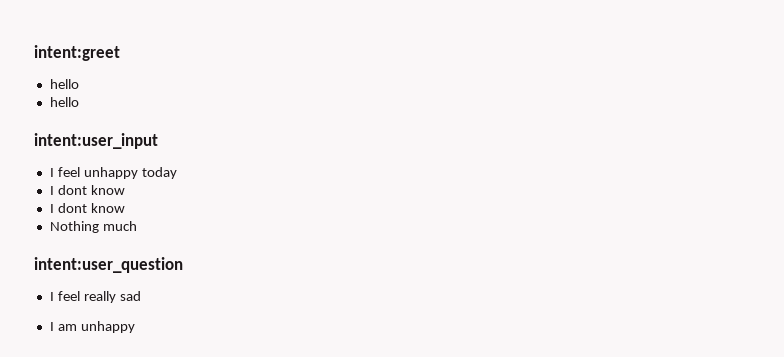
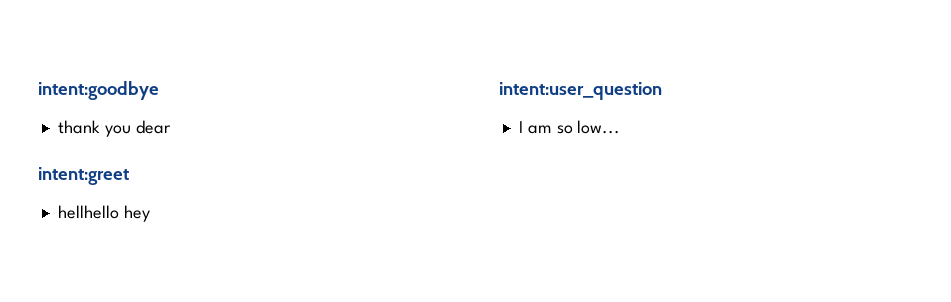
[34,45,120,61] [49,79,79,89] [49,97,79,107] [34,133,158,149] [49,167,177,179] [49,185,125,195] [49,203,125,213] [49,221,137,233] [34,257,183,273] [49,291,141,303] intent:greet // hello // hello // intent:user_input // I feel unhappy today // I dont know // I dont know // Nothing much // intent:user_question // I feel really sad -> [38,81,159,100] [57,120,171,137] [38,167,129,185] [57,205,150,222] [499,82,662,100] intent:goodbye // thank you dear // intent:greet // hellhello hey // intent:user_question
[80,321,135,333] unhappy -> [556,120,621,134] so low...

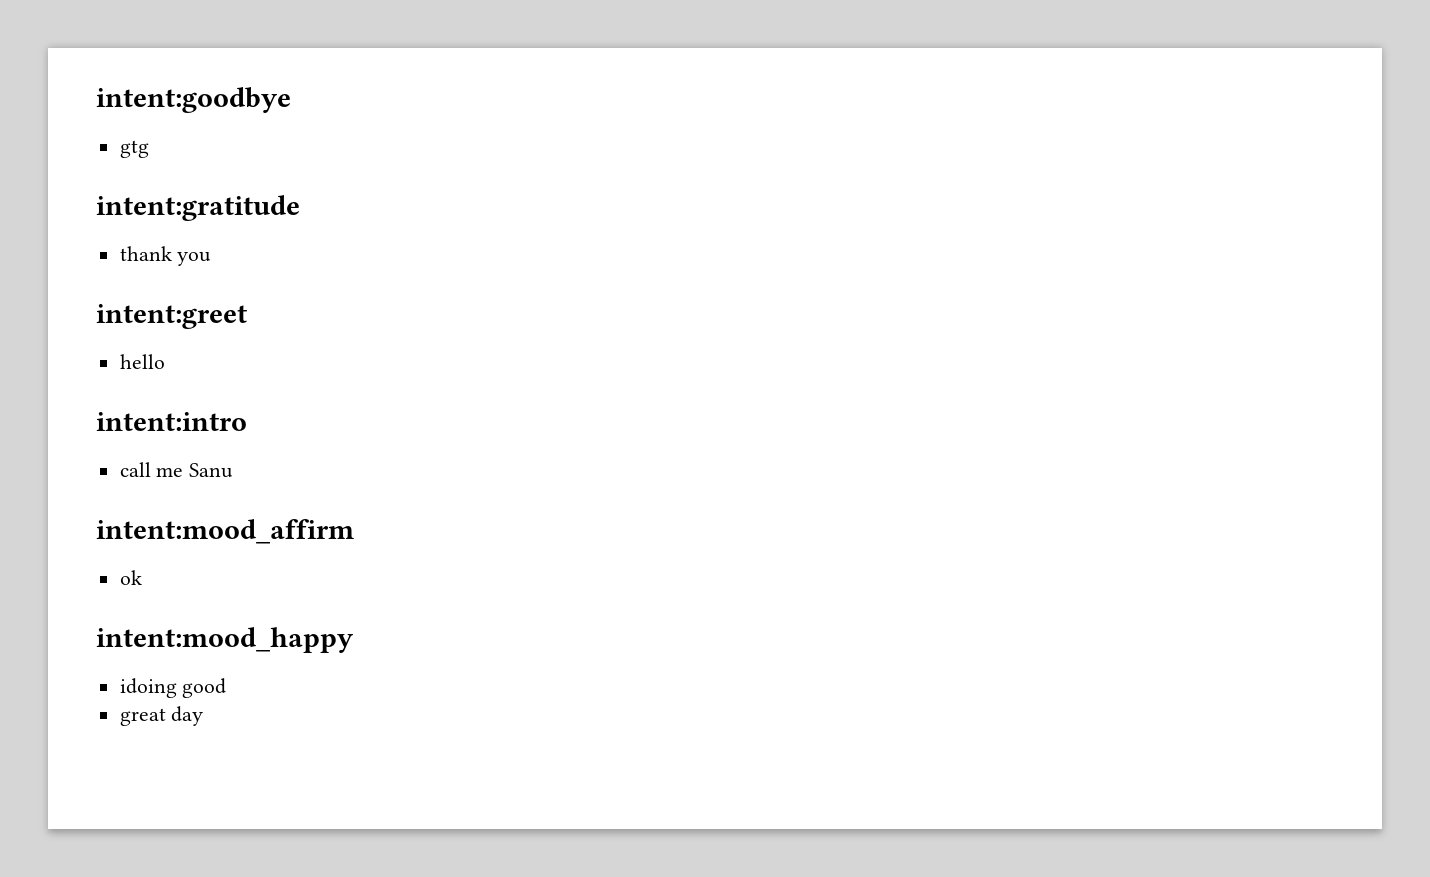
(159, 90) none -> [119,140,149,158] [96,195,300,221] // gtg // intent:gratitude
[135,120,171,134] dear -> (212, 259) none
[57,205,150,222] [499,82,662,100] [518,120,621,134] hellhello hey // intent:user_question // I am so low... -> [119,354,165,369] [96,412,247,431] [119,462,234,478] [96,519,354,544] [119,570,142,585] [96,627,354,653] [119,678,227,698] [119,706,204,726] hello // intent:intro // call me Sanu // intent:mood_affirm // ok // intent:mood_happy // idoing good // great day

